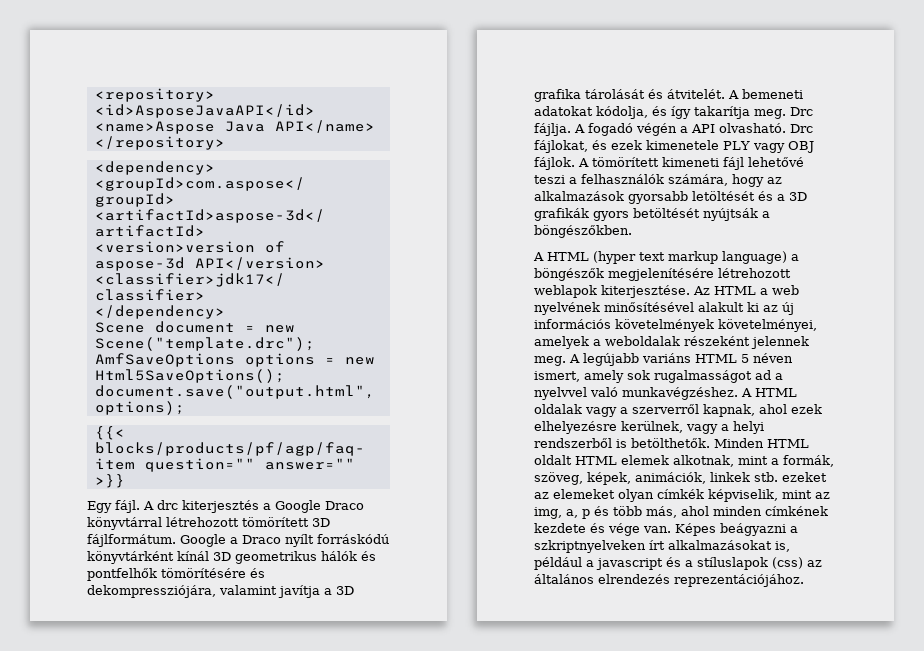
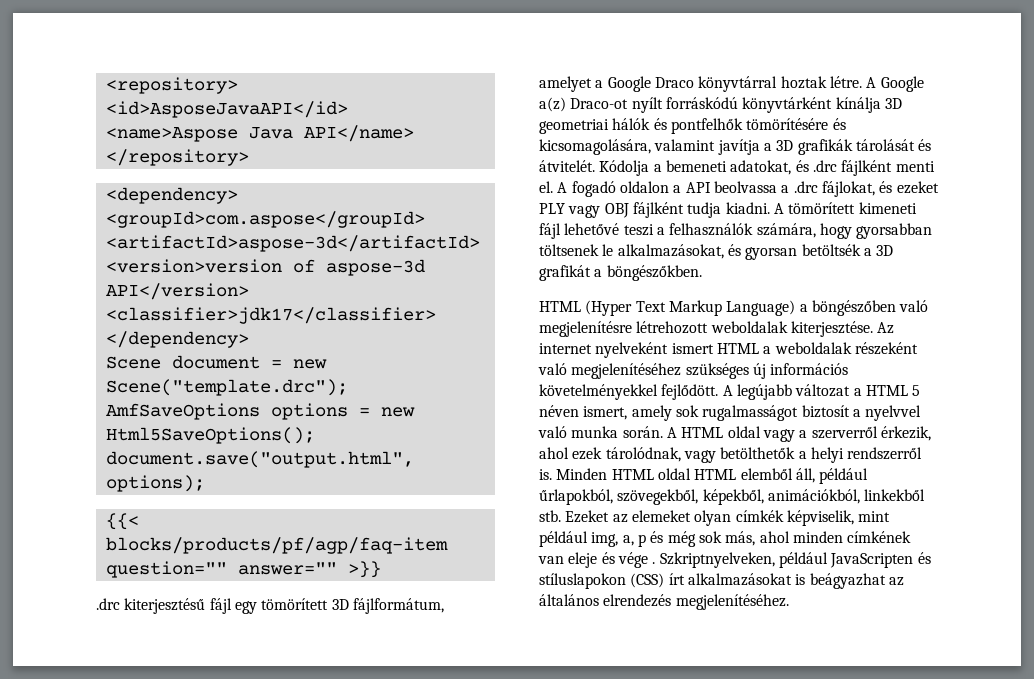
[87,500,364,513] [87,517,330,530] [87,534,389,547] [87,551,317,564] Egy fájl. A drc kiterjesztés a Google Draco könyvtárral létrehozott tömörített 3D fájlformátum. Google a Draco nyílt forráskódú könyvtárként kínál 3D geometrikus -> [96,598,444,614] [539,76,924,92] [539,97,902,113] [539,119,609,134] .drc kiterjesztésű fájl egy tömörített 3D fájlformátum, amelyet a Google Draco könyvtárral hoztak létre. A Google a(z) Draco-ot nyílt forráskódú könyvtárként kínálja 3D geometriai
[87,585,216,598] dekompressziójára, -> [539,139,651,155] kicsomagolására,
[534,89,581,102] grafika -> [797,139,853,155] grafikák
[728,89,803,99] [534,106,813,119] [534,123,571,136] A bemeneti adatokat kódolja, és így takarítja meg. Drc fájlja. -> [599,160,935,176] [539,181,553,193] Kódolja a bemeneti adatokat, és .drc fájlként menti el.
[636,123,677,136] végén -> [619,181,669,193] oldalon
[719,123,813,133] [534,140,814,153] [534,157,575,170] olvasható. Drc fájlokat, és ezek kimenetele PLY vagy OBJ fájlok. -> [713,181,939,197] [539,202,770,218] beolvassa a .drc fájlokat, és ezeket PLY vagy OBJ fájlként tudja kiadni.
[767,177,782,184] [534,191,807,204] [534,208,770,221] [534,225,632,238] [533,251,799,264] [534,268,791,281] [534,285,799,298] [534,302,794,315] [534,319,817,332] [534,336,809,349] [534,353,691,366] az alkalmazások gyorsabb letöltését és a 3D grafikák gyors betöltését nyújtsák a böngészőkben. // A HTML (hyper text markup language) a böngészők megjelenítésére létrehozott weblapok kiterjesztése. Az HTML a web nyelvének minősítésével alakult ki az új információs követelmények követelményei, amelyek a weboldalak részeként jelennek meg. A legújabb variáns -> [856,223,933,239] [539,244,894,260] [539,265,702,281] [539,300,929,316] [539,321,895,337] [539,342,918,358] [538,363,849,379] [539,384,862,400] gyorsabban töltsenek le alkalmazásokat, és gyorsan betöltsék a 3D grafikát a böngészőkben. // HTML (Hyper Text Markup Language) a böngészőben való megjelenítésre létrehozott weboldalak kiterjesztése. Az internet nyelveként ismert HTML a weboldalak részeként való megjelenítéséhez szükséges új információs követelményekkel fejlődött. A legújabb változat a
[755,370,771,380] ad -> [801,405,850,418] biztosít
[622,387,797,400] [534,404,582,414] munkavégzéshez. A HTML oldalak -> [571,426,761,438] munka során. A HTML oldal
[703,404,755,417] kapnak, -> [880,426,931,441] érkezik,
[534,421,764,434] [534,438,809,448] [534,455,834,467] [534,472,827,485] elhelyezésre kerülnek, vagy a helyi rendszerből is betölthetők. Minden HTML oldalt HTML elemek alkotnak, mint a formák, szöveg, képek, animációk, linkek stb. ezeket -> [605,447,923,463] [539,468,869,484] [539,489,926,505] [539,510,610,523] tárolódnak, vagy betölthetők a helyi rendszerről is. Minden HTML oldal HTML elemből áll, például űrlapokból, szövegekből, képekből, animációkból, linkekből stb. Ezeket
[815,492,830,499] az -> [539,531,588,547] például
[613,506,642,516] több -> [667,531,722,547] még sok
[534,523,798,536] [534,540,790,553] [534,557,803,570] kezdete és vége van. Képes beágyazni a szkriptnyelveken írt alkalmazásokat is, például a javascript és a stíluslapok (css) -> [538,552,931,568] [539,573,886,589] van eleje és vége . Szkriptnyelveken, például JavaScripten és stíluslapokon (CSS) írt alkalmazásokat is beágyazhat
[674,574,804,587] reprezentációjához. -> [675,594,789,610] megjelenítéséhez.

